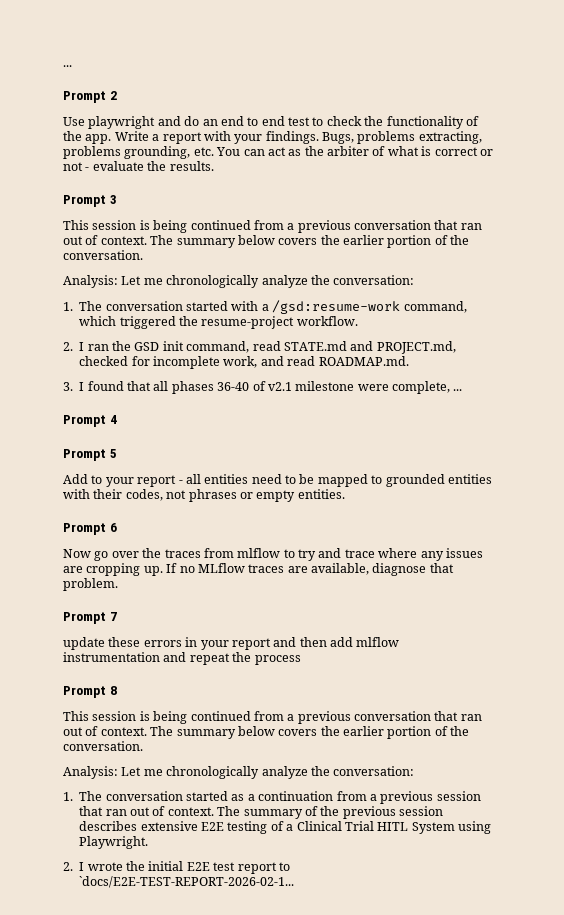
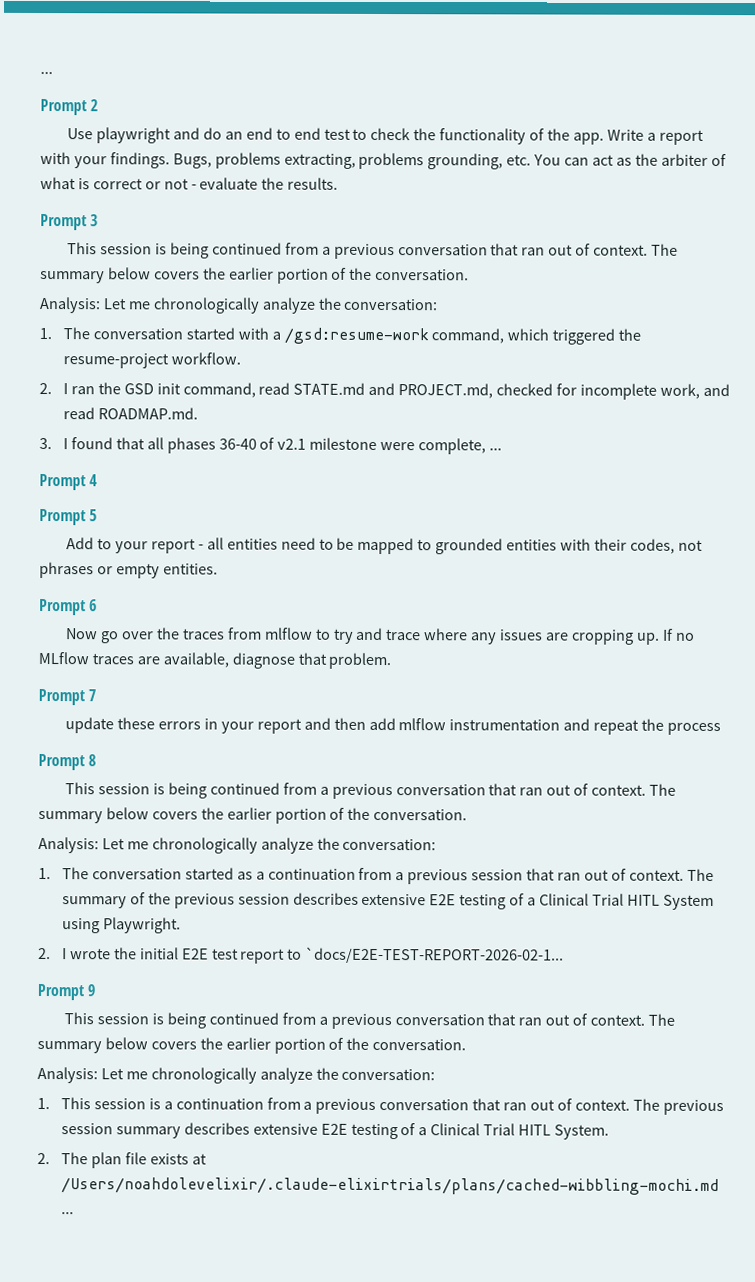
(295, 882) none -> [37,983,96,1001] [64,1012,676,1030] [37,1037,467,1054] [37,1066,436,1084] [37,1097,724,1116] [60,1122,610,1140] [37,1152,207,1169] [60,1177,719,1196] [60,1212,74,1215] // Prompt 9 // This session is being continued from a previous conversation that ran out of context. The summary below covers the earlier portion of the conversation. // Analysis: Let me chronologically analyze the conversation: // 1. This session is a continuation from a previous conversation that ran out of context. The previous session summary describes extensive E2E testing of a Clinical Trial HITL System. // 2. The plan file exists at /Users/noahdolevelixir/.claude-elixirtrials/plans/cached-wibbling-mochi.md ...

